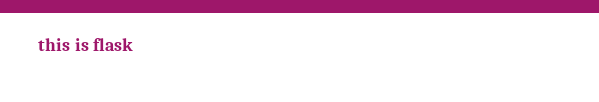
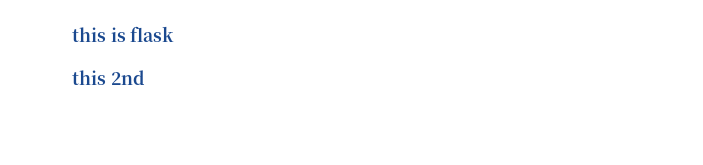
(134, 44) none -> [72,70,145,85] // this 2nd

